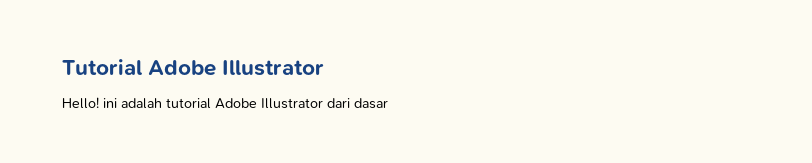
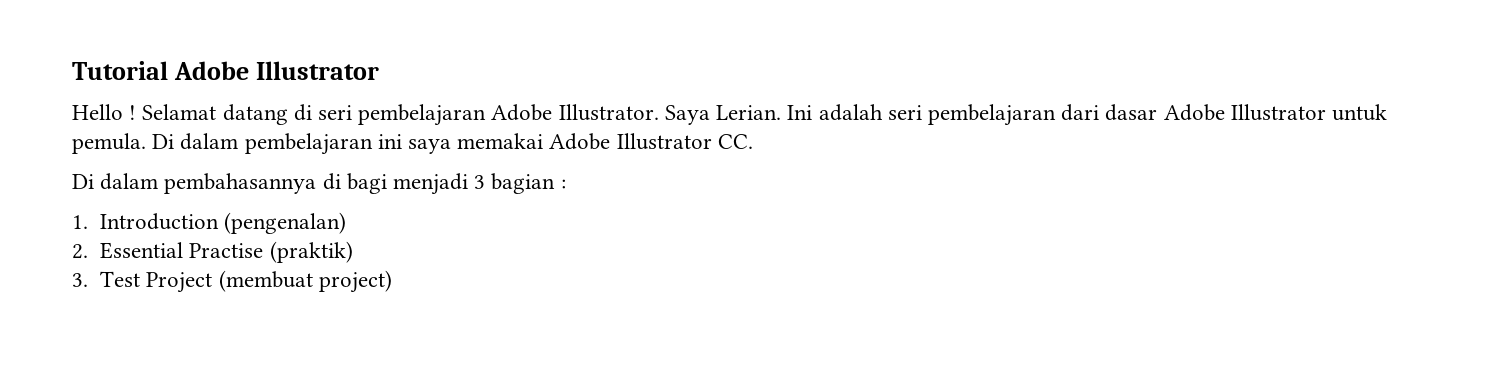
[62,97,388,109] Hello! ini adalah tutorial Adobe Illustrator dari dasar -> [72,104,1387,126] [72,133,753,155] [72,173,566,195] [72,212,347,234] [72,241,353,263] [72,270,392,293] Hello ! Selamat datang di seri pembelajaran Adobe Illustrator. Saya Lerian. Ini adalah seri pembelajaran dari dasar Adobe Illustrator untuk pemula. Di dalam pembelajaran ini saya memakai Adobe Illustrator CC. // Di dalam pembahasannya di bagi menjadi 3 bagian : // 1. Introduction (pengenalan) // 2. Essential Practise (praktik) // 3. Test Project (membuat project)

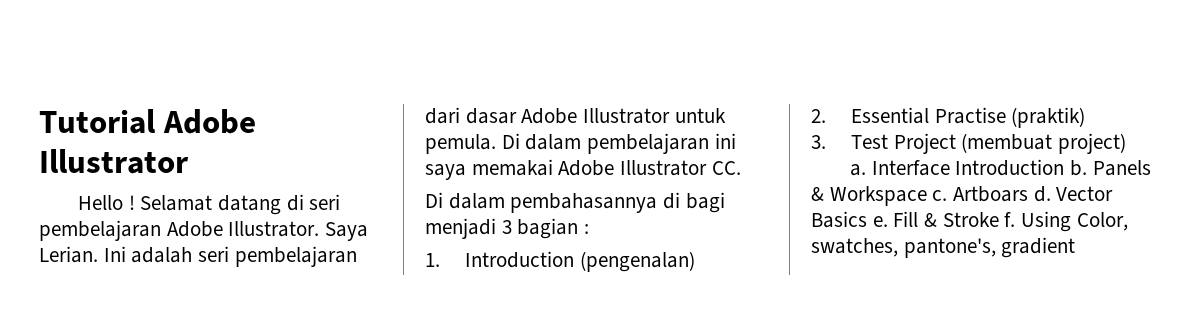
(392, 281) none -> [849,159,1151,176] [811,186,1114,206] [811,211,1128,232] [811,237,1076,258] // a. Interface Introduction b. Panels & Workspace c. Artboars d. Vector Basics e. Fill & Stroke f. Using Color, swatches, pantone's, gradient

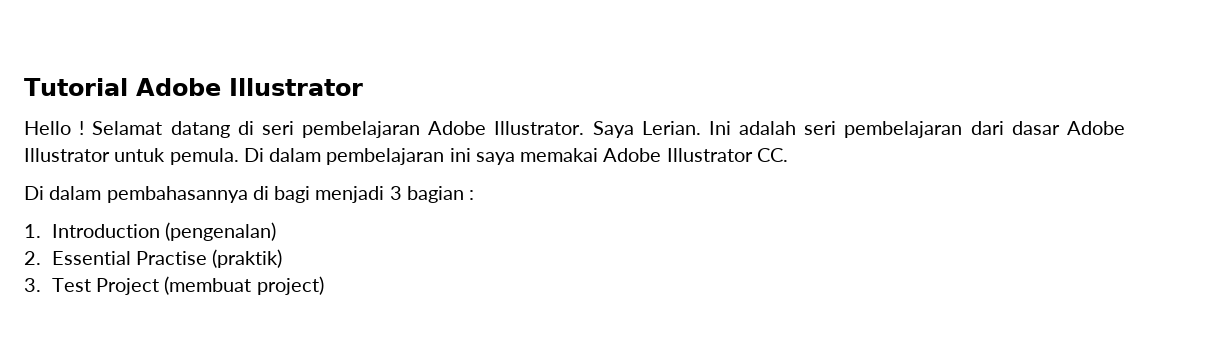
[849,159,1151,176] [811,186,1114,206] [811,211,1128,232] [811,237,1076,258] // a. Interface Introduction b. Panels & Workspace c. Artboars d. Vector Basics e. Fill & Stroke f. Using Color, swatches, pantone's, gradient -> (324, 285) none

